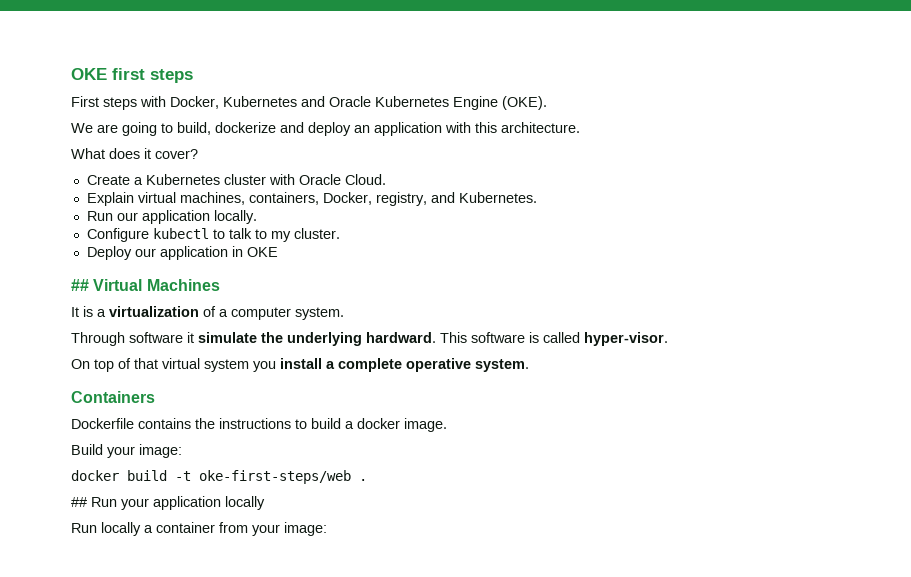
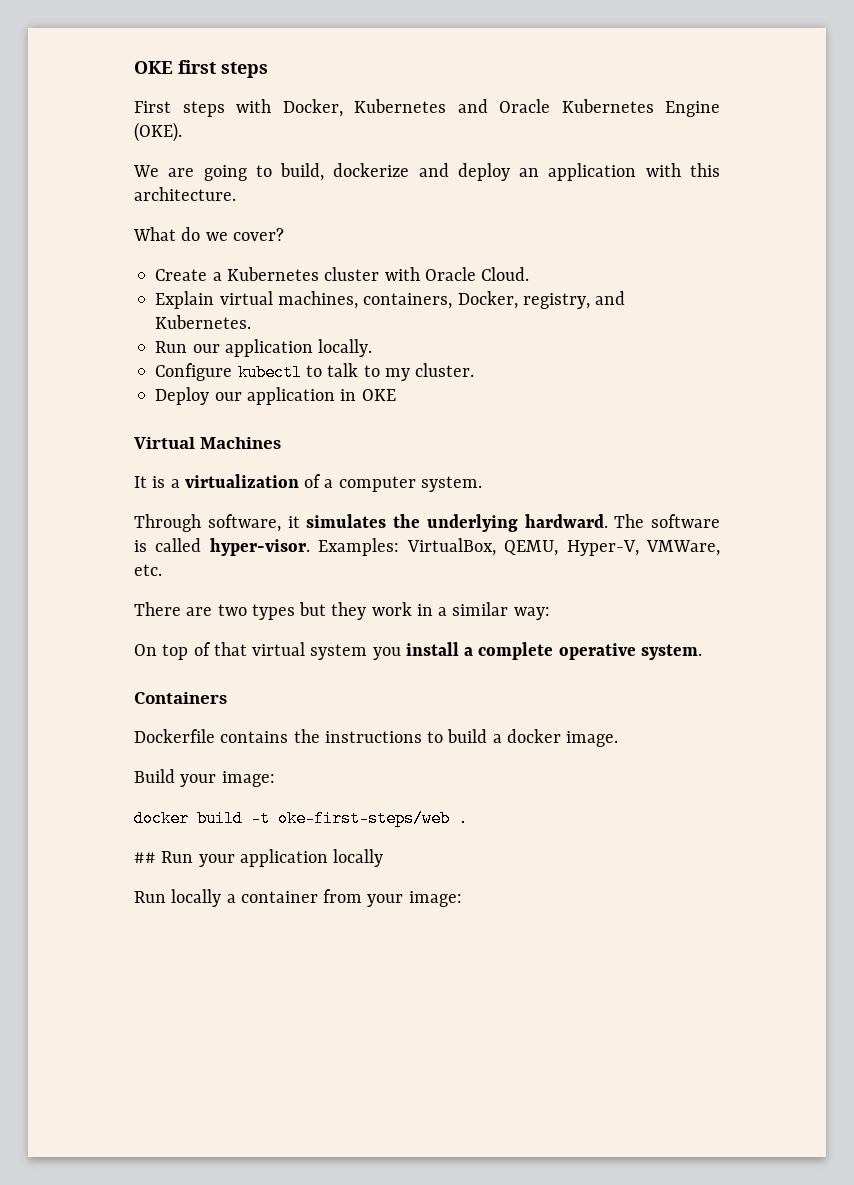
[109,148,151,159] does it -> [181,227,228,241] do we
[71,279,89,291] ## -> (396, 395) none
[129,332,257,343] software it simulate -> [207,514,387,532] software, it simulates
[440,332,467,343] This -> [614,514,645,528] The
(668, 339) none -> [318,538,720,556] [134,564,162,576] [134,602,550,620] Examples: VirtualBox, QEMU, Hyper-V, VMWare, etc. // There are two types but they work in a similar way:

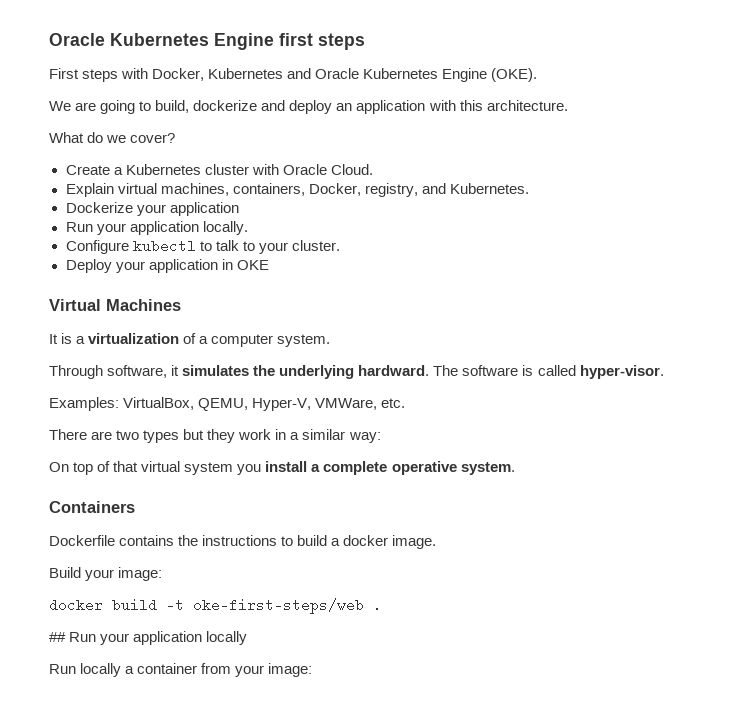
[134,61,173,74] OKE -> [49,33,274,50] Oracle Kubernetes Engine
[155,341,220,353] // Run our -> [65,202,239,216] [65,222,126,235] // Dockerize your application // Run your
[384,368,410,381] my -> [258,242,288,254] your
[214,392,242,401] our -> [115,261,145,273] your
(310, 547) none -> (664, 372) //

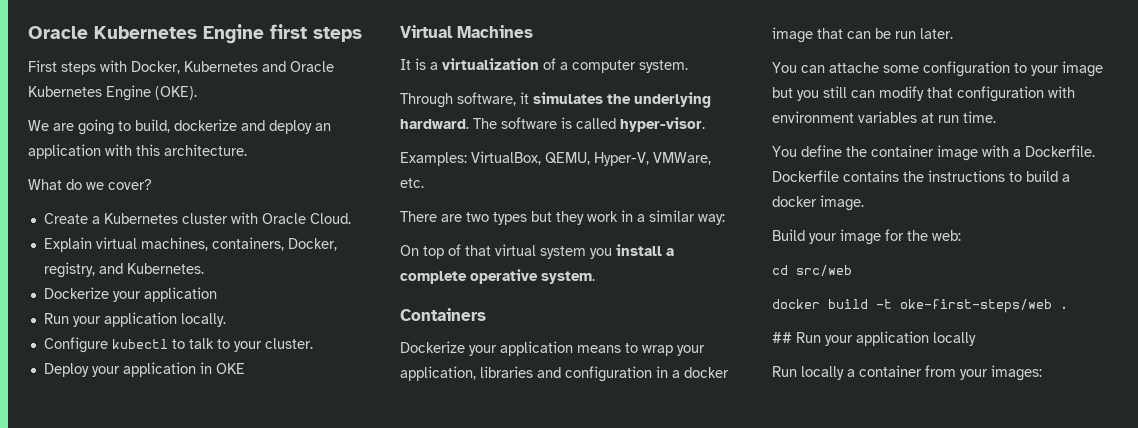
(135, 507) none -> [400,341,705,356] [400,366,729,382] [772,27,953,43] [772,61,1103,77] [772,86,1075,102] [772,111,996,123] [772,145,1095,161] Dockerize your application means to wrap your application, libraries and configuration in a docker image that can be run later. // You can attache some configuration to your image but you still can modify that configuration with environment variables at run time. // You define the container image with a Dockerfile.
[118,567,163,581] image: -> [840,229,961,245] [772,265,852,276] image for the web: // cd src/web
[268,663,313,677] image: -> [991,365,1042,381] images:

